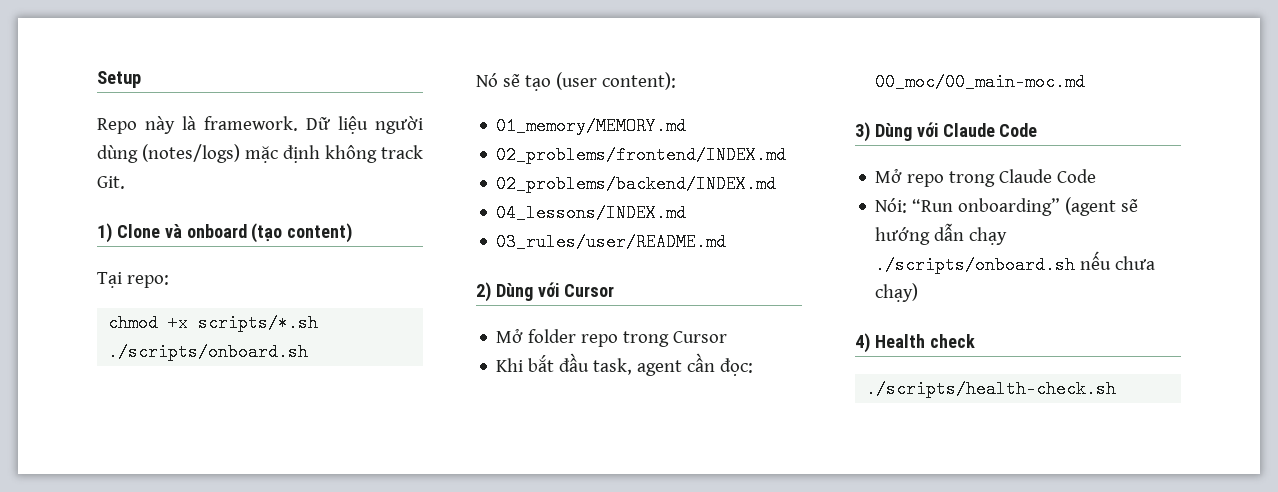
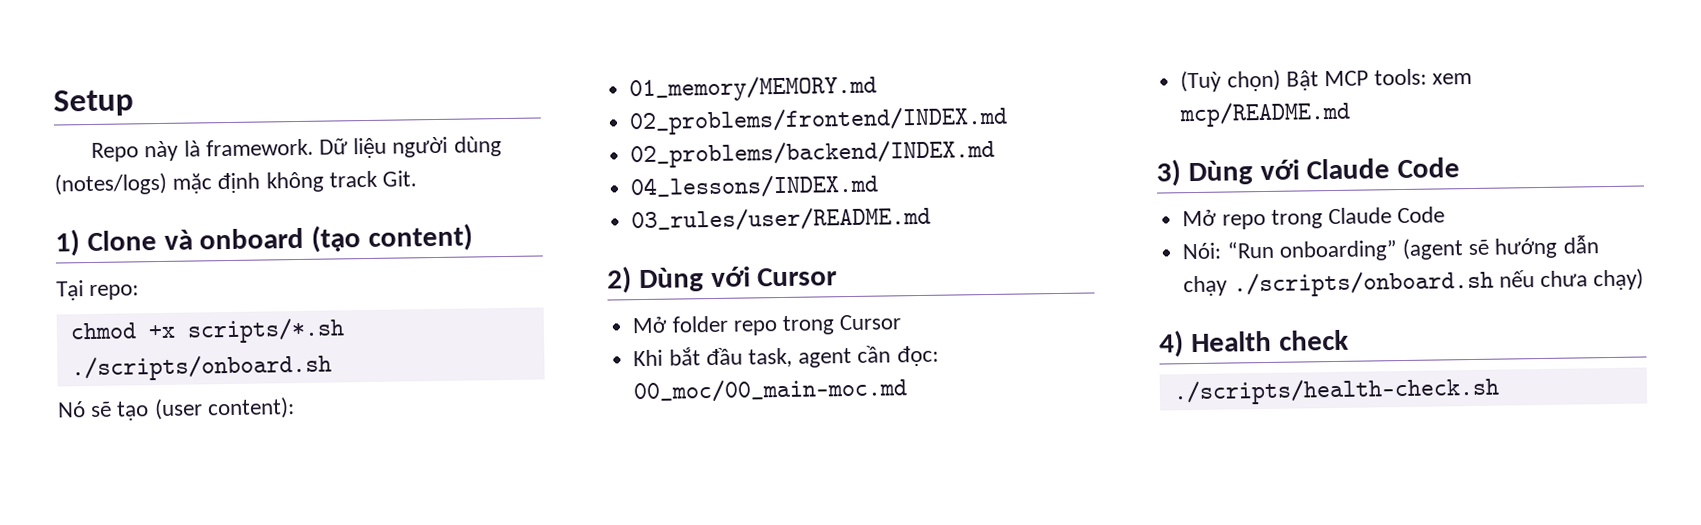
(1086, 82) none -> [1180,68,1473,93] [1179,100,1352,128] // (Tuỳ chọn) Bật MCP tools: xem mcp/README.md

